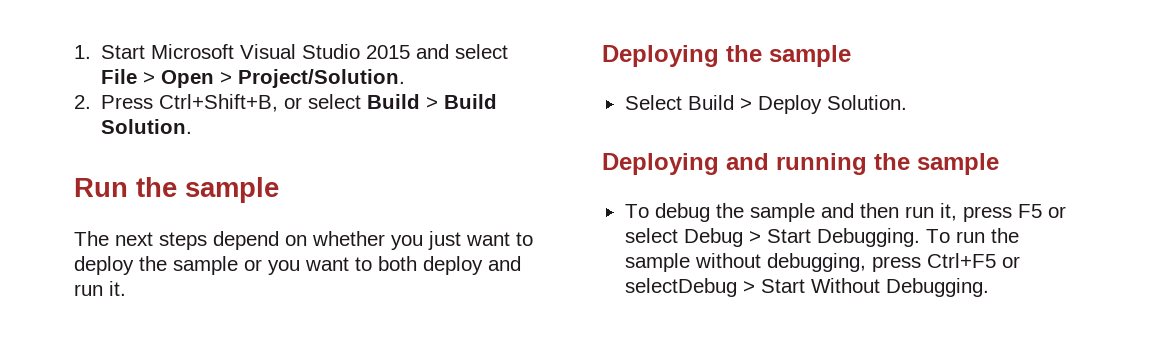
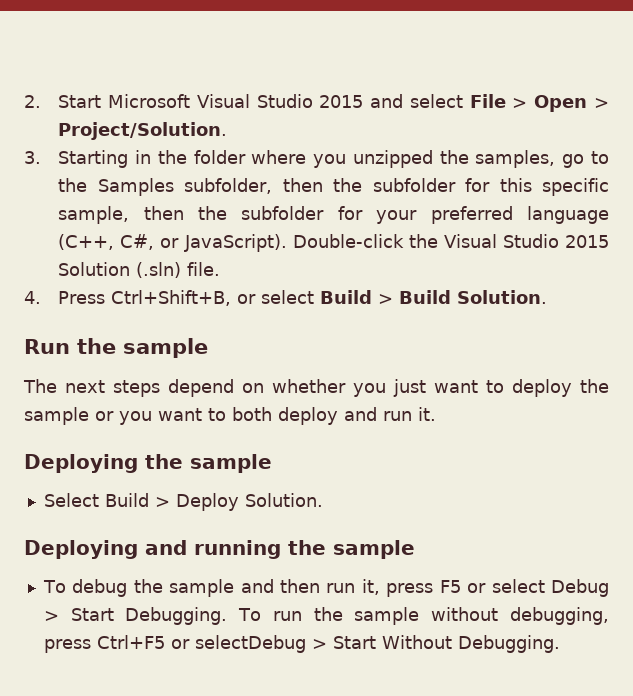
[74,45,91,59] 1. -> [24,95,41,108] 2.
[74,95,91,109] 2. -> [24,150,609,168] [58,178,609,196] [58,206,609,224] [58,234,609,252] [58,262,221,278] [24,291,41,304] 3. Starting in the folder where you unzipped the samples, go to the Samples subfolder, then the subfolder for this specific sample, then the subfolder for your preferred language (C++, C#, or JavaScript). Double-click the Visual Studio 2015 Solution (.sln) file. // 4.

